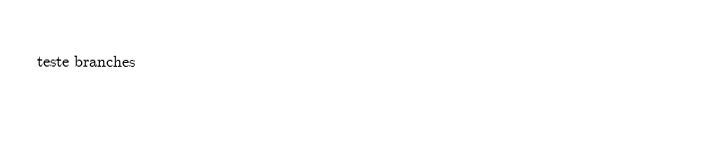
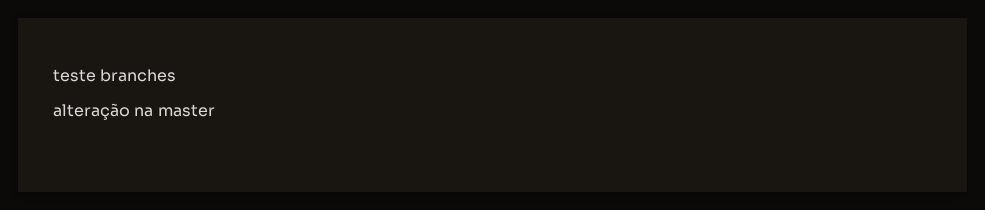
(136, 61) none -> [53,103,215,120] // alteração na master

